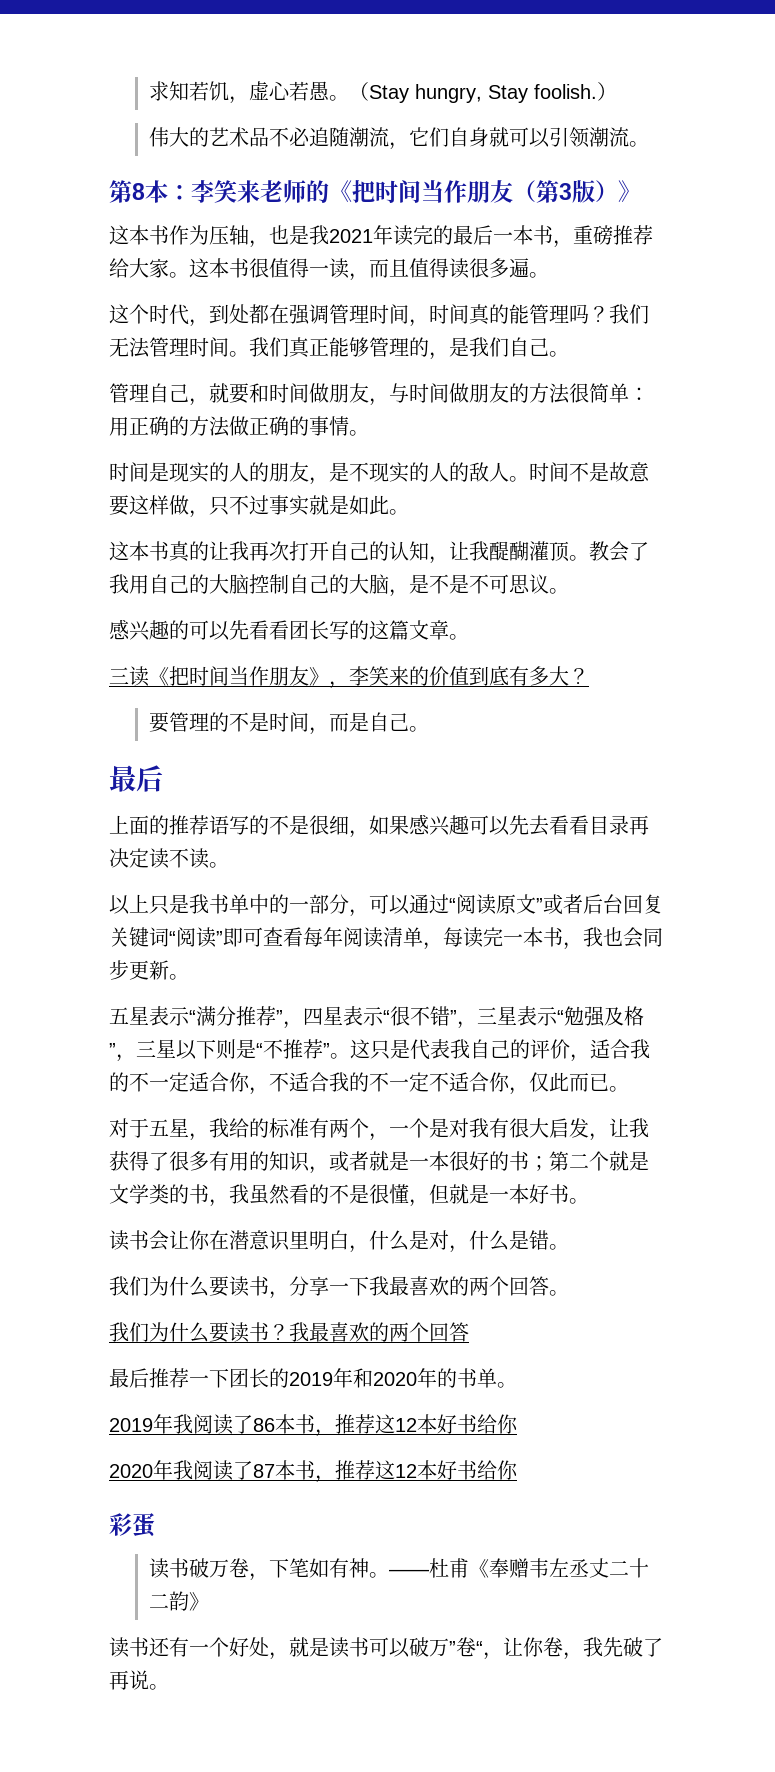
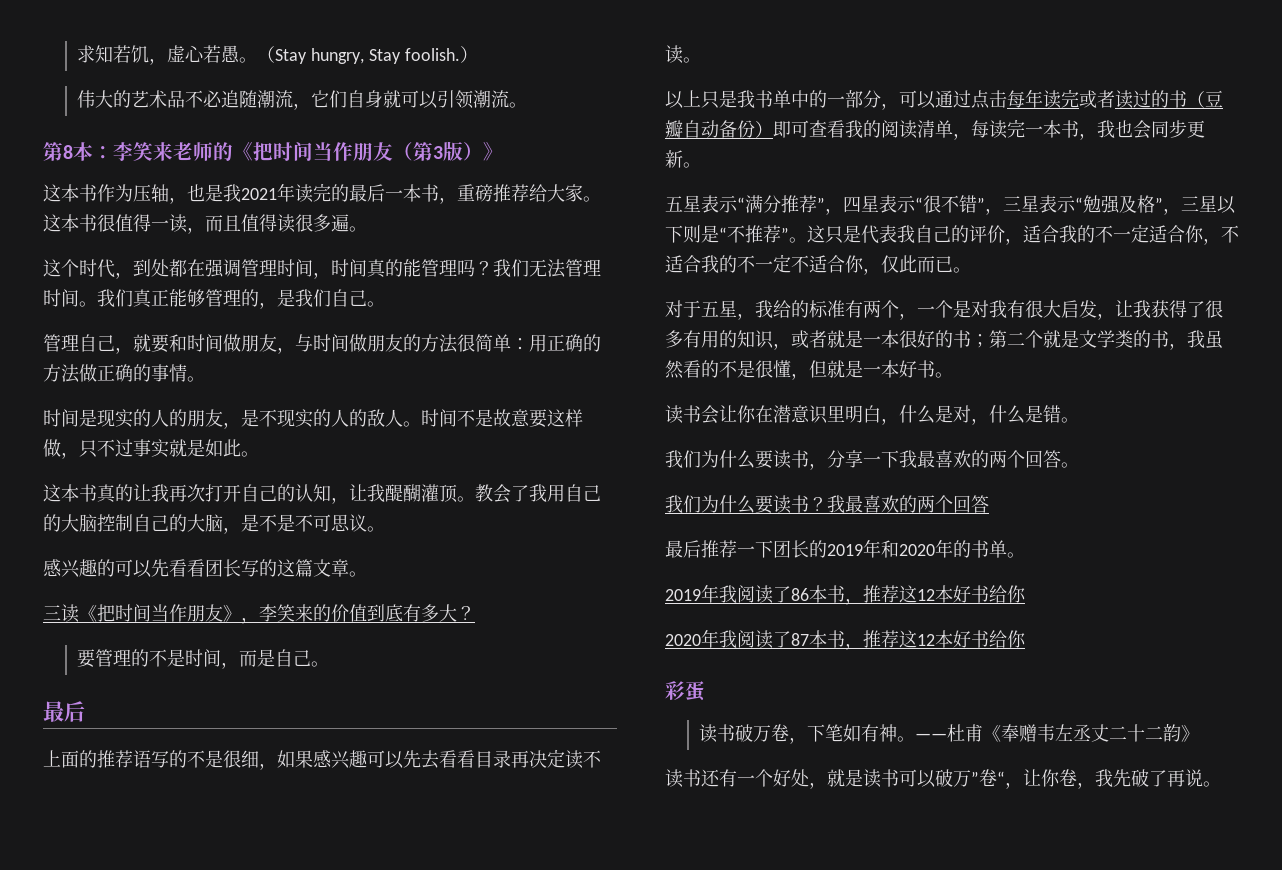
[449,894,663,915] [109,927,223,948] “阅读原文”或者后台回复关键词“阅读” -> [971,89,1223,109] [665,120,773,138] 点击每年读完或者读过的书（豆瓣自动备份）
[303,927,343,947] 每年 -> [845,120,881,138] 我的

